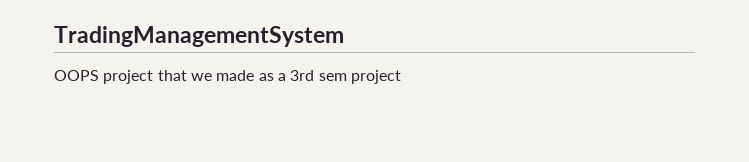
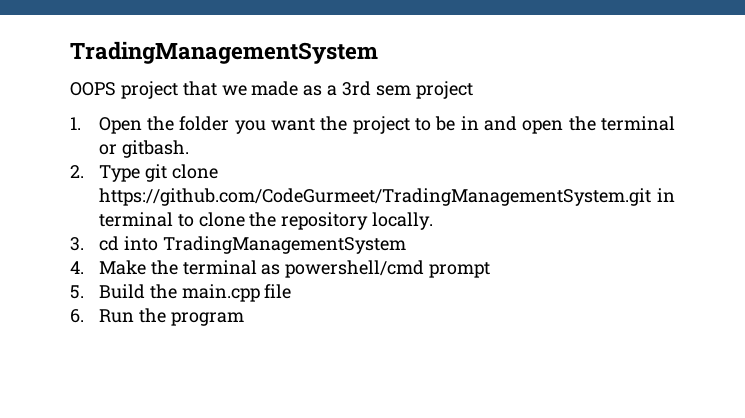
(401, 77) none -> [70,116,676,134] [98,140,189,158] [70,164,218,182] [98,188,675,206] [98,212,434,230] [70,236,406,254] [70,260,491,278] [70,284,292,302] [70,308,244,326] // 1. Open the folder you want the project to be in and open the terminal or gitbash. // 2. Type git clone https://github.com/CodeGurmeet/TradingManagementSystem.git in terminal to clone the repository locally. // 3. cd into TradingManagementSystem // 4. Make the terminal as powershell/cmd prompt // 5. Build the main.cpp file // 6. Run the program

